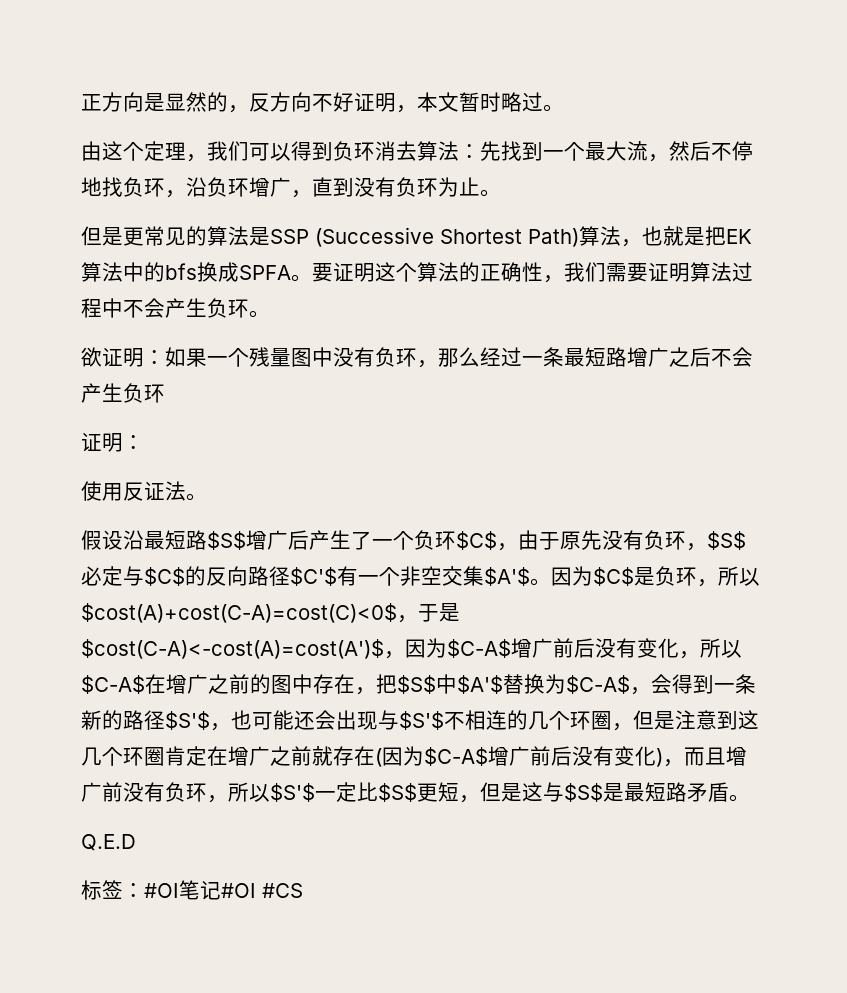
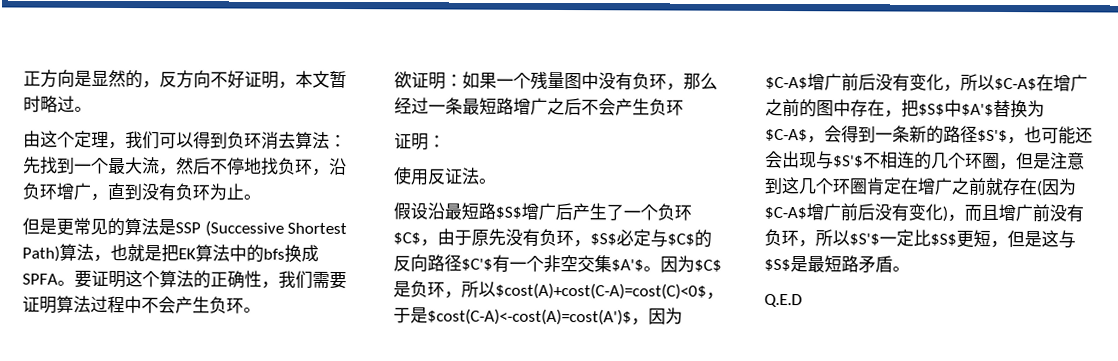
[81,880,303,900] // 标签：#OI笔记#OI #CS -> (802, 300) none

